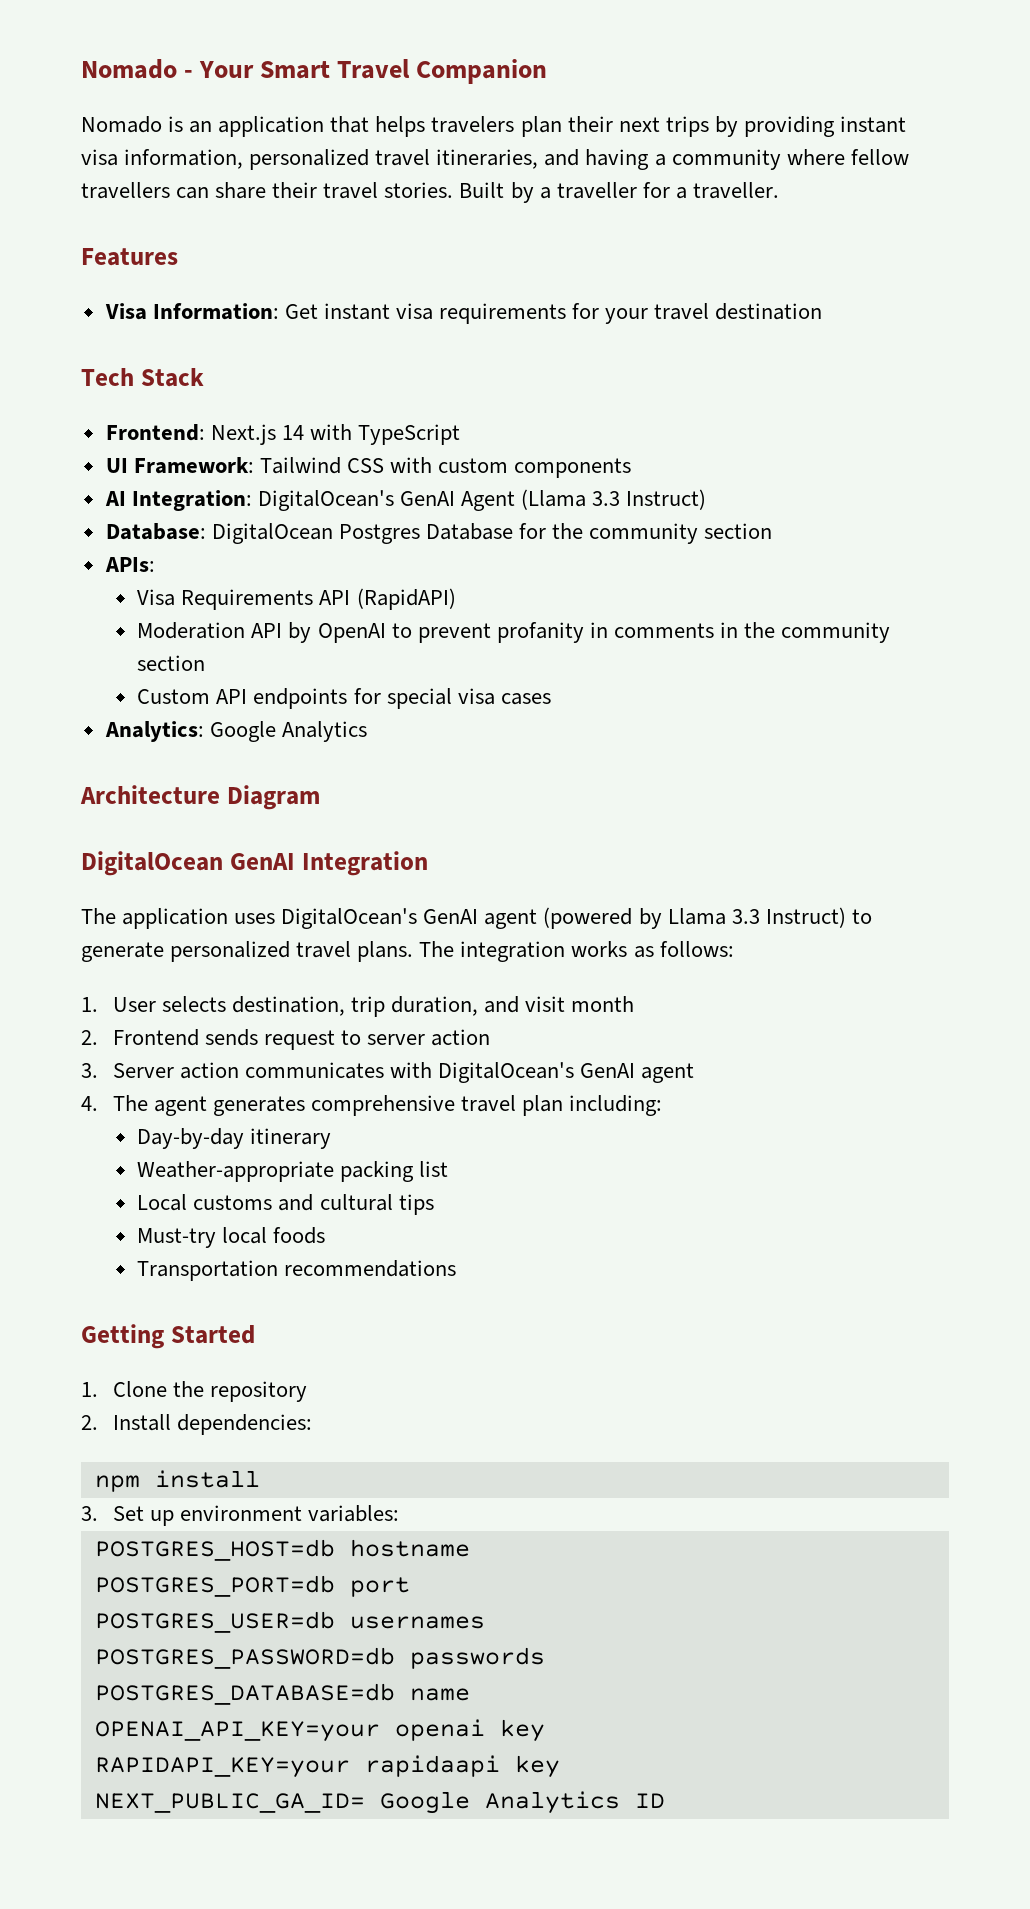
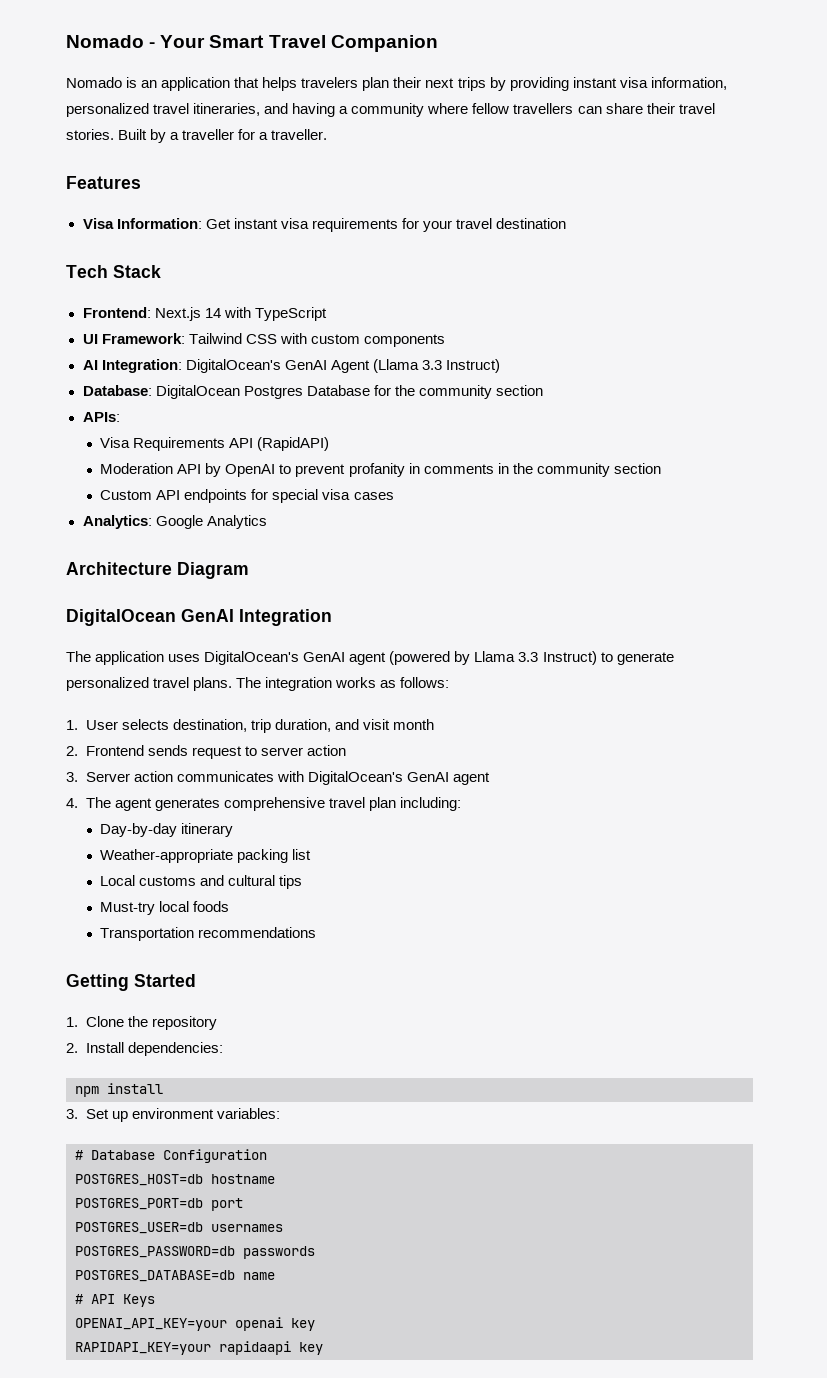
(399, 1513) none -> [75,1149,267,1163] // # Database Configuration
(470, 1694) none -> [75,1294,155,1307] // # API Keys
[94,1791,665,1814] // NEXT_PUBLIC_GA_ID= Google Analytics ID -> (323, 1348) none

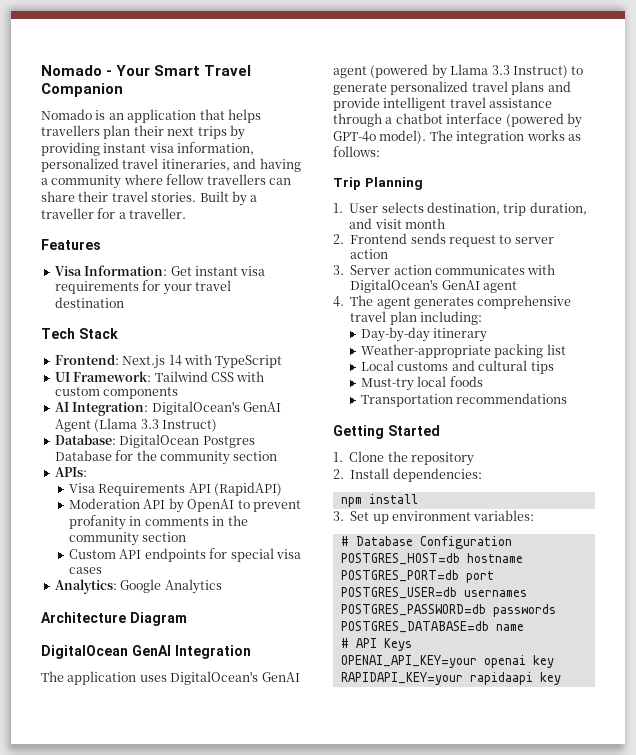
[301,77,359,88] travelers -> [41,125,100,136] travellers
[193,677,233,691] plans. -> [511,81,571,95] [333,97,553,111] [333,113,582,128] [333,130,427,144] plans and provide intelligent travel assistance through a chatbot interface (powered by GPT-4o model).
(450, 682) none -> [333,177,423,190] // Trip Planning

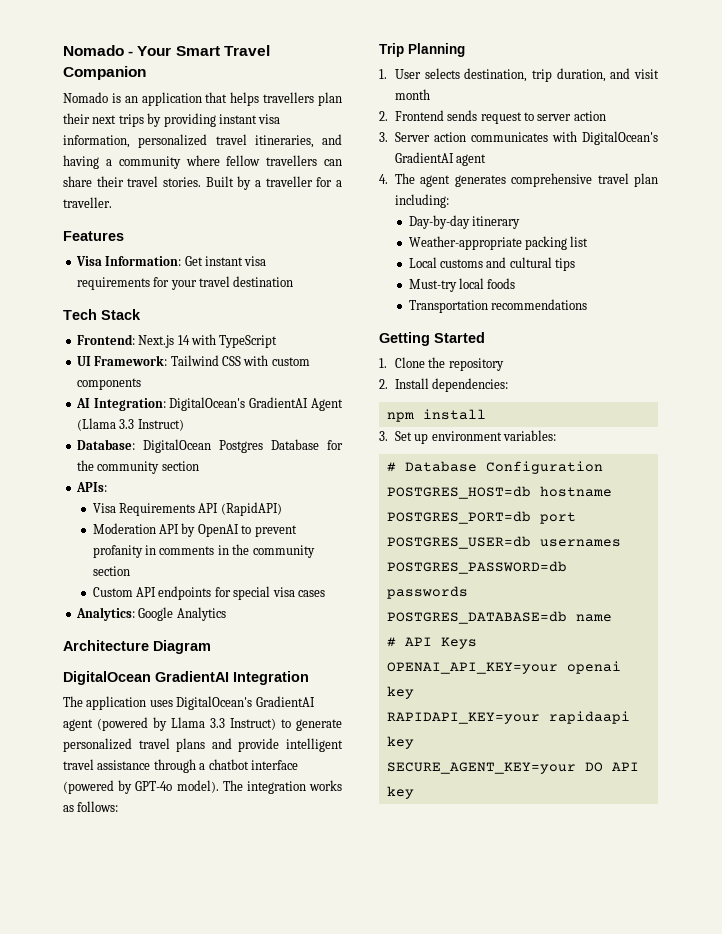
[242,402,281,412] GenAI -> [249,397,309,408] GradientAI
[131,645,171,656] GenAI -> [155,671,229,682] GradientAI
[261,672,300,682] GenAI -> [255,696,315,707] GradientAI
[441,280,480,290] GenAI -> [394,152,454,163] GradientAI
(561, 678) none -> [386,762,639,774] [386,786,414,799] // SECURE_AGENT_KEY=your DO API key

